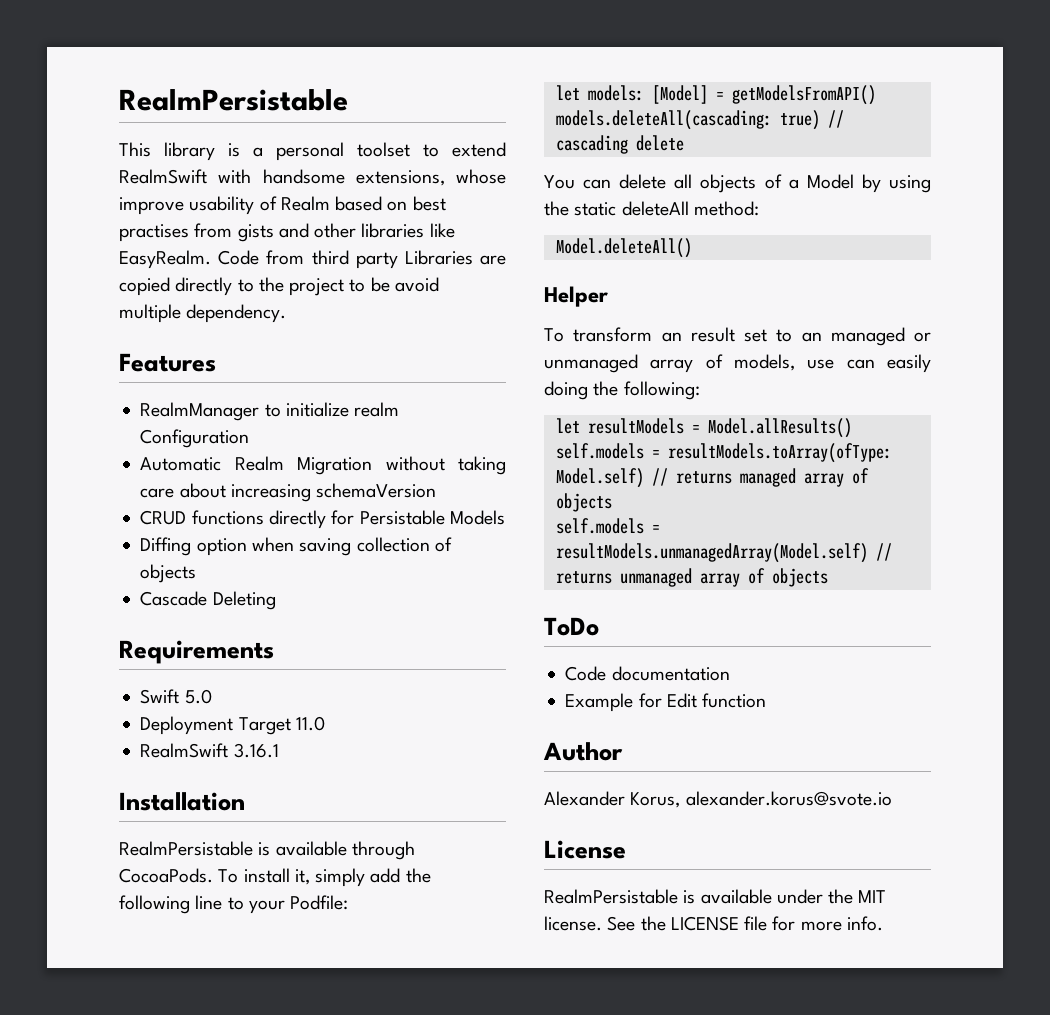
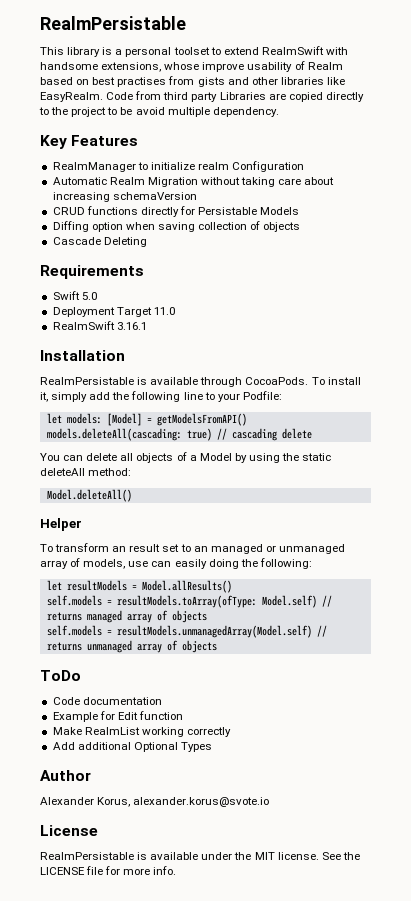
(287, 313) none -> [40,135,67,149] Key
(767, 700) none -> [52,727,231,737] [52,742,212,752] // Make RealmList working correctly // Add additional Optional Types

